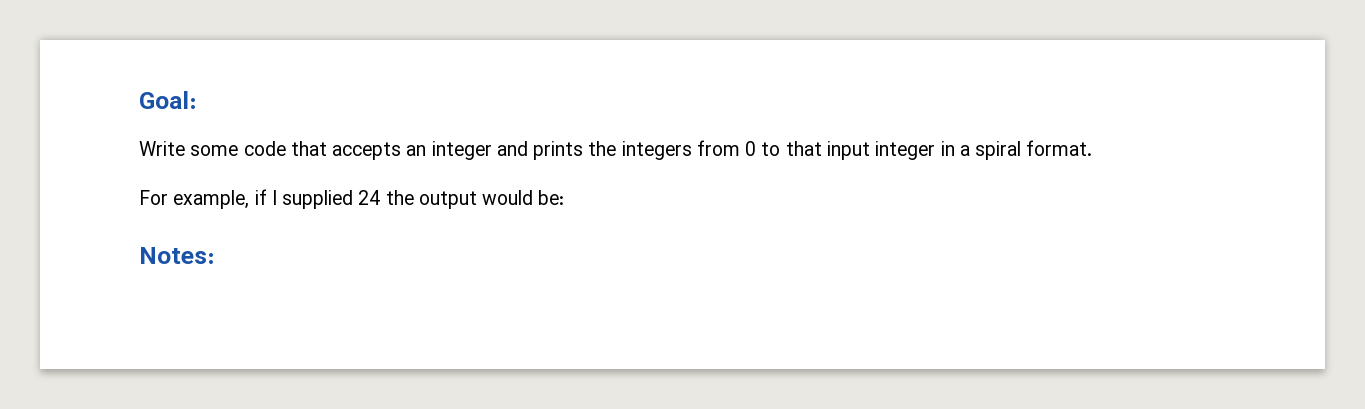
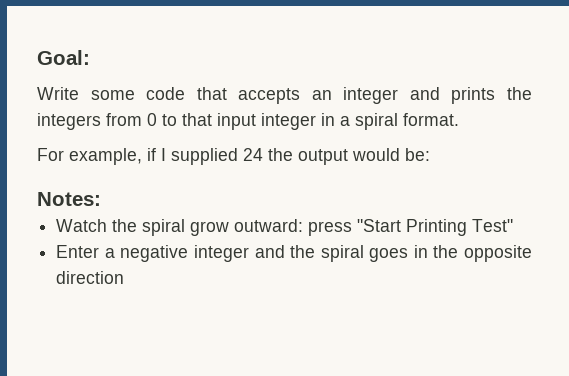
(215, 255) none -> [56,219,514,236] [56,245,532,262] [56,271,125,284] // Watch the spiral grow outward: press "Start Printing Test" // Enter a negative integer and the spiral goes in the opposite direction

